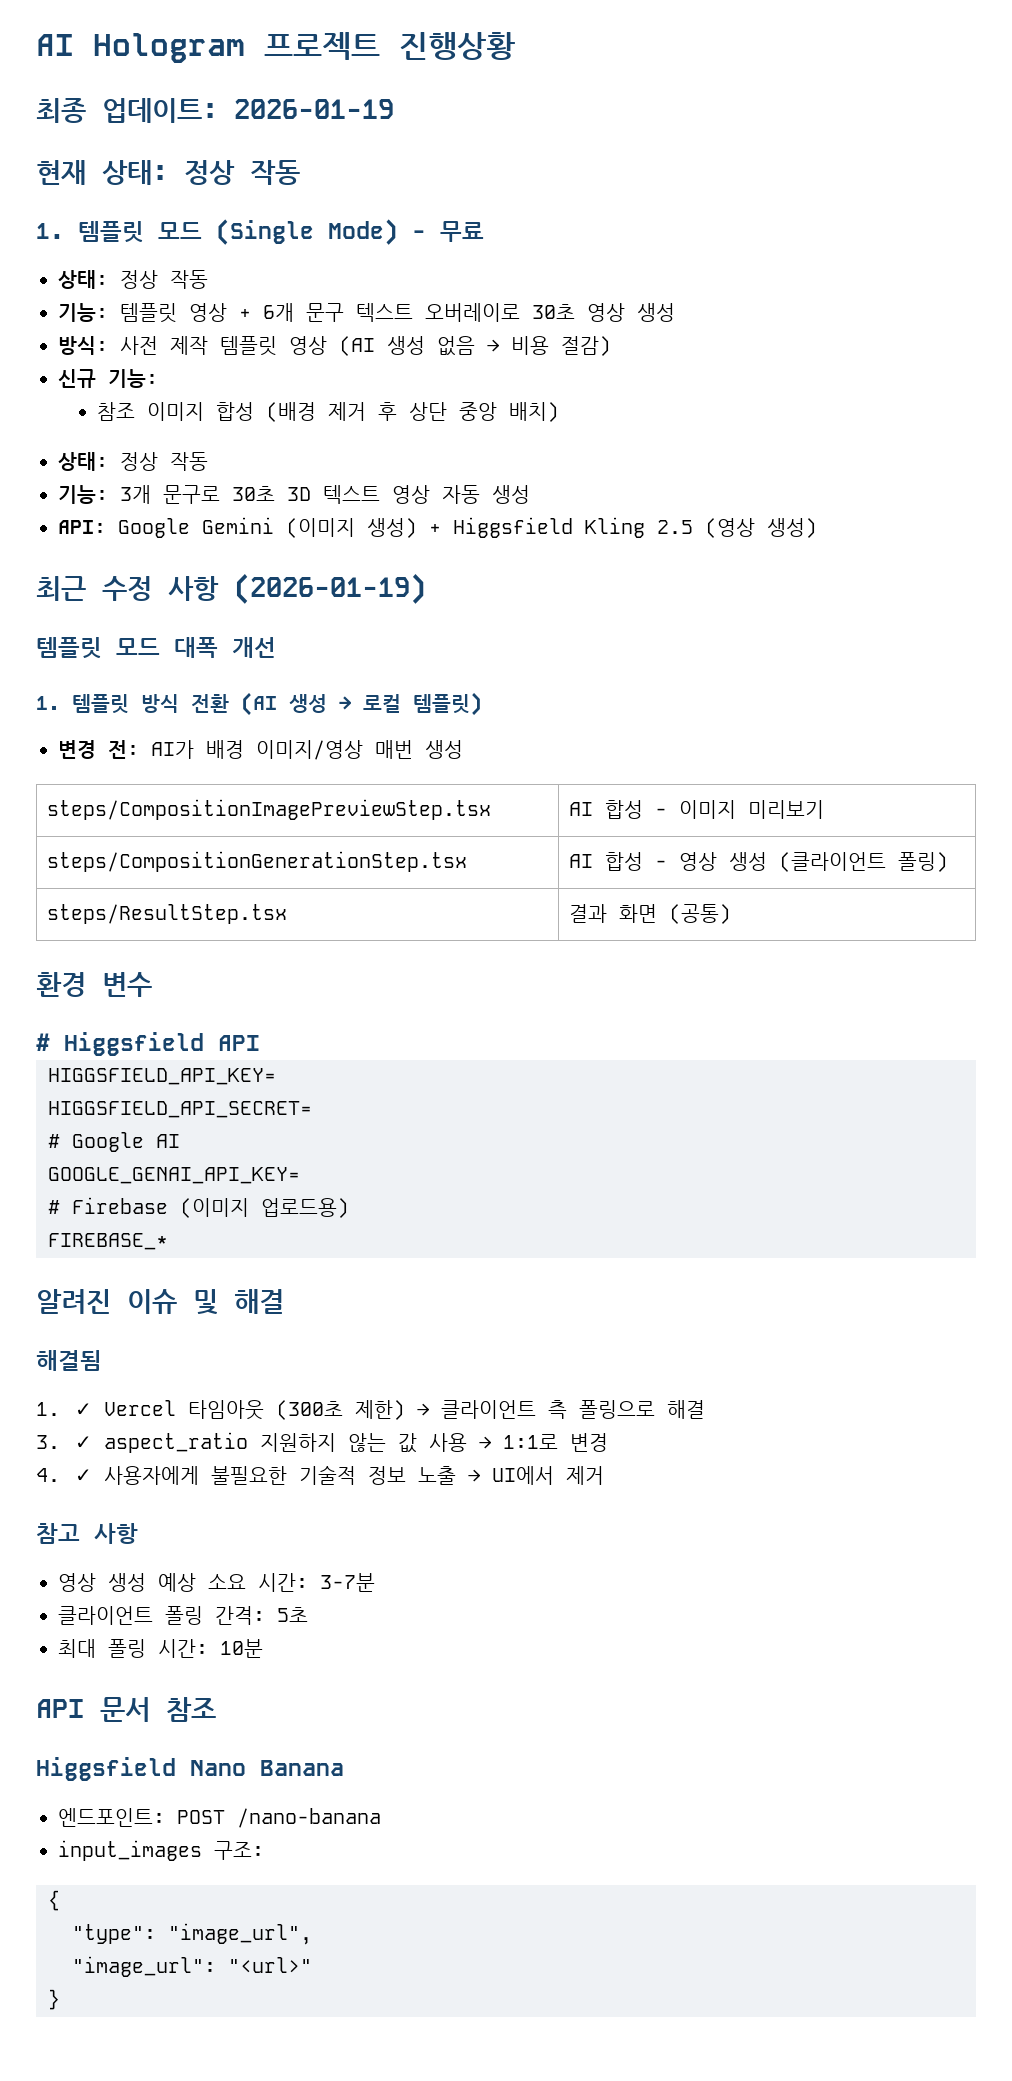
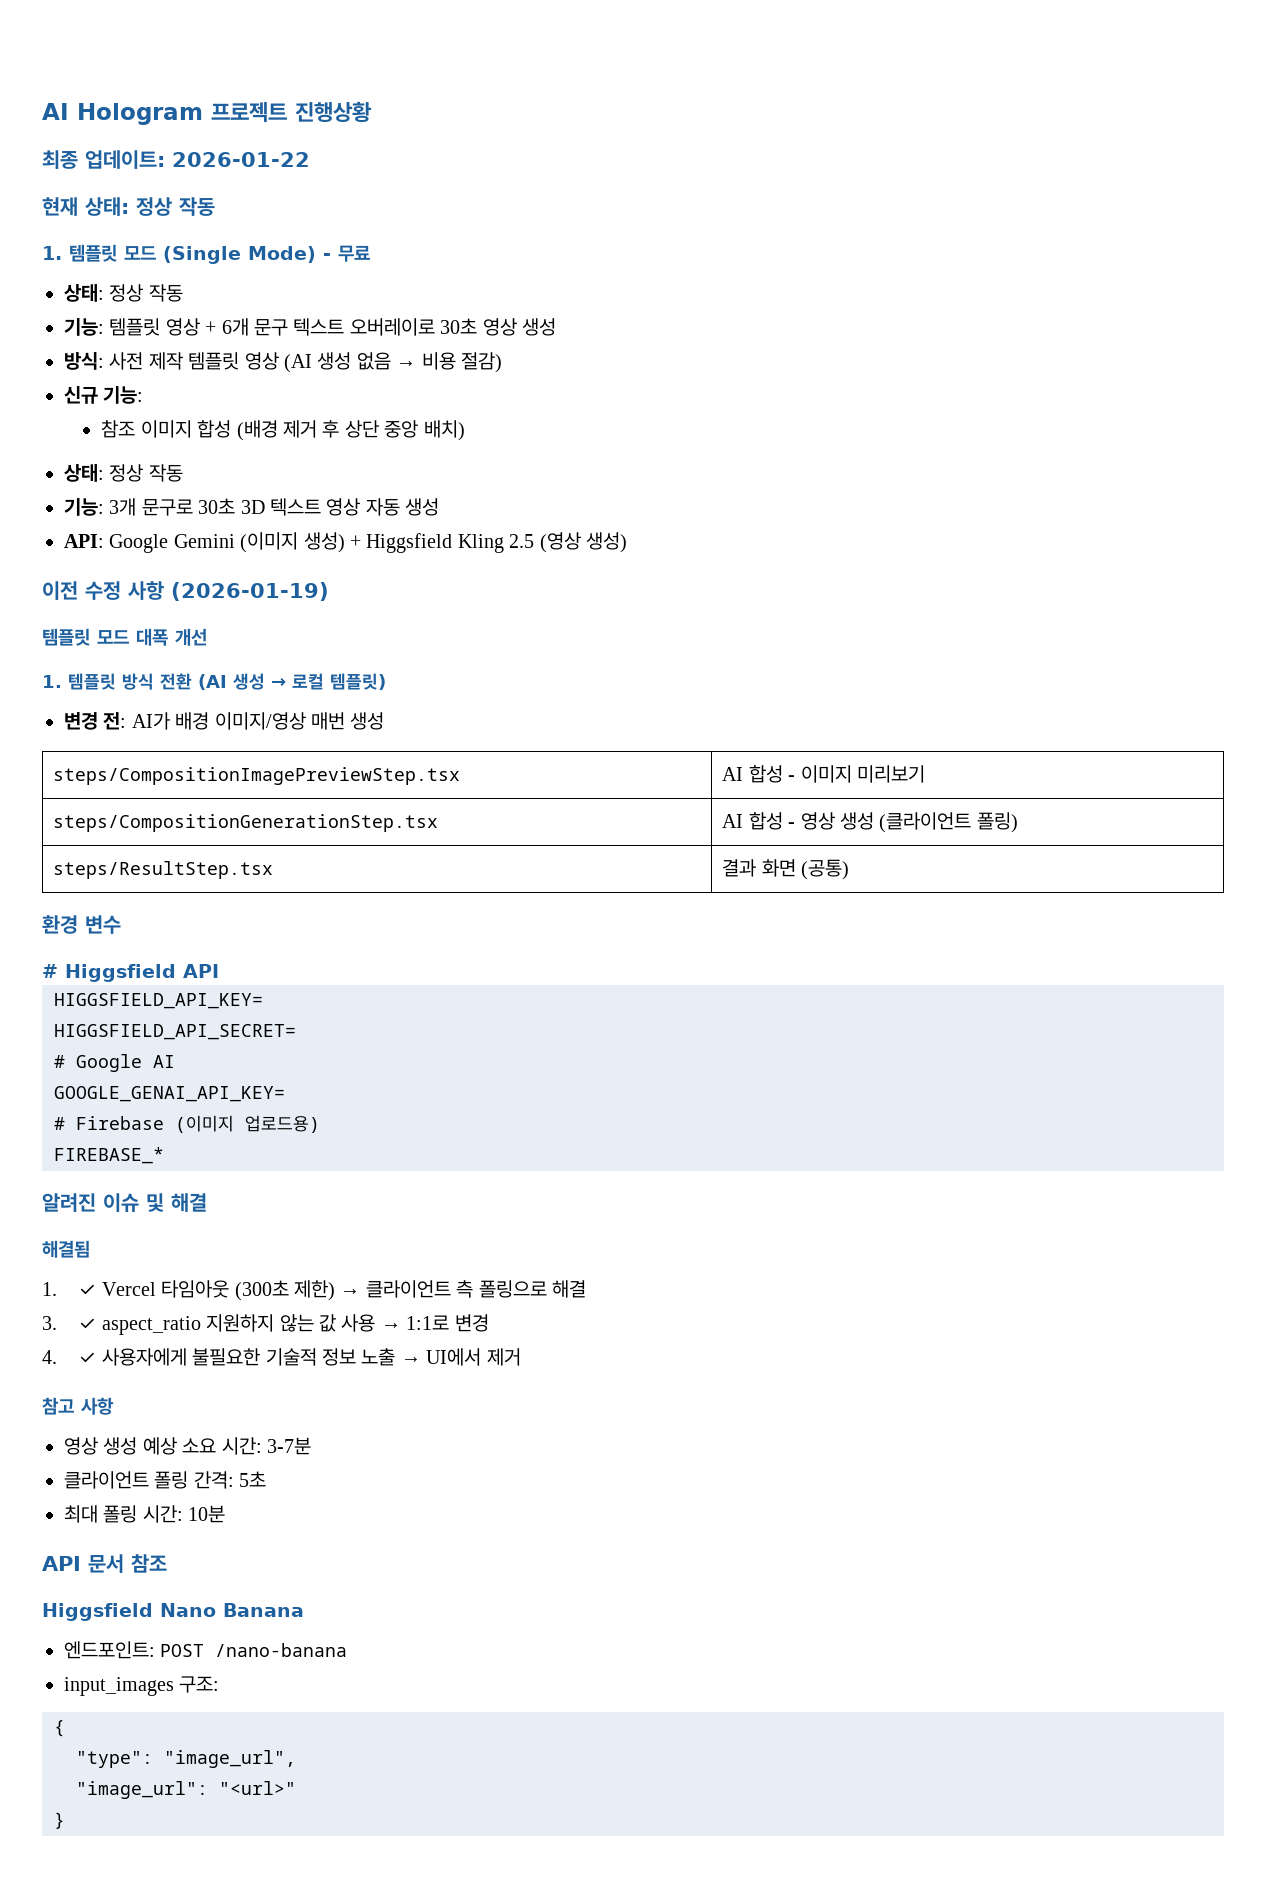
[234,99,394,119] 2026-01-19 -> [172,152,310,167] 2026-01-22
[36,576,86,601] 최근 -> [42,581,78,600] 이전

